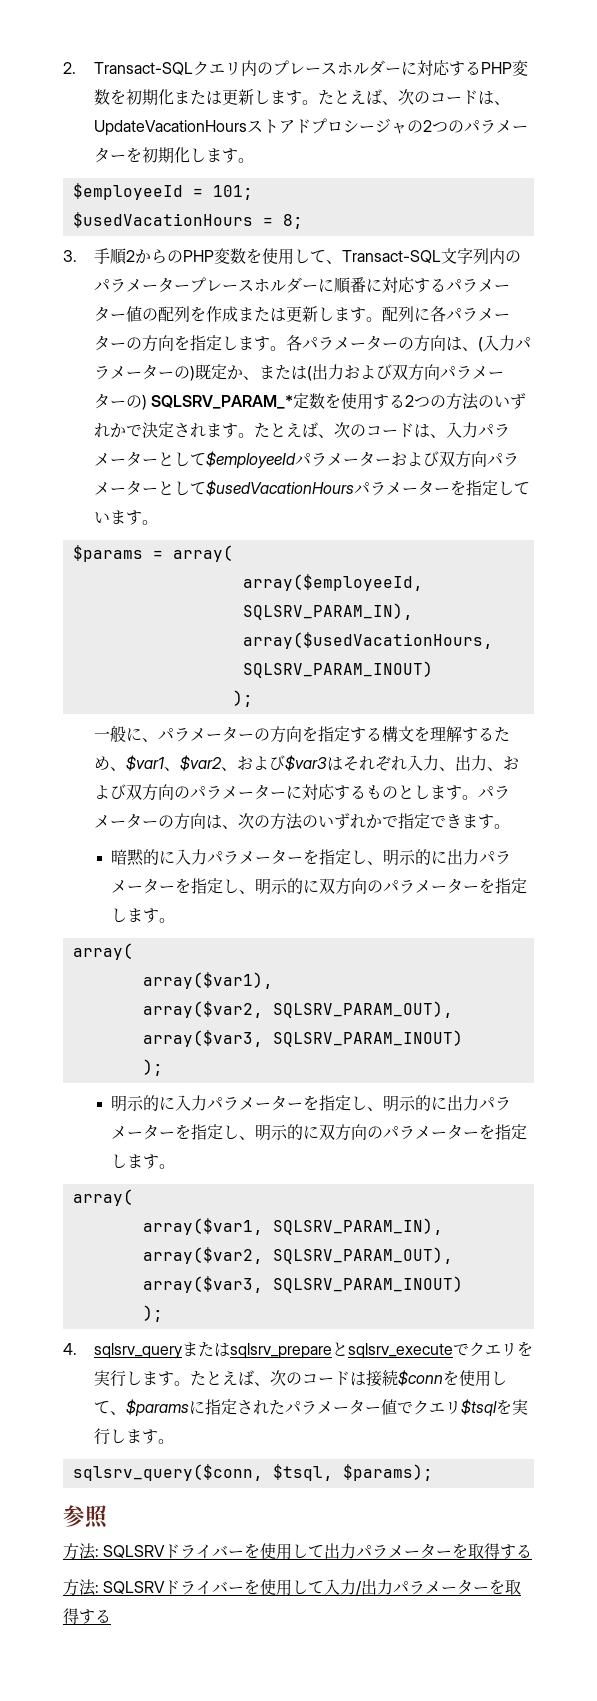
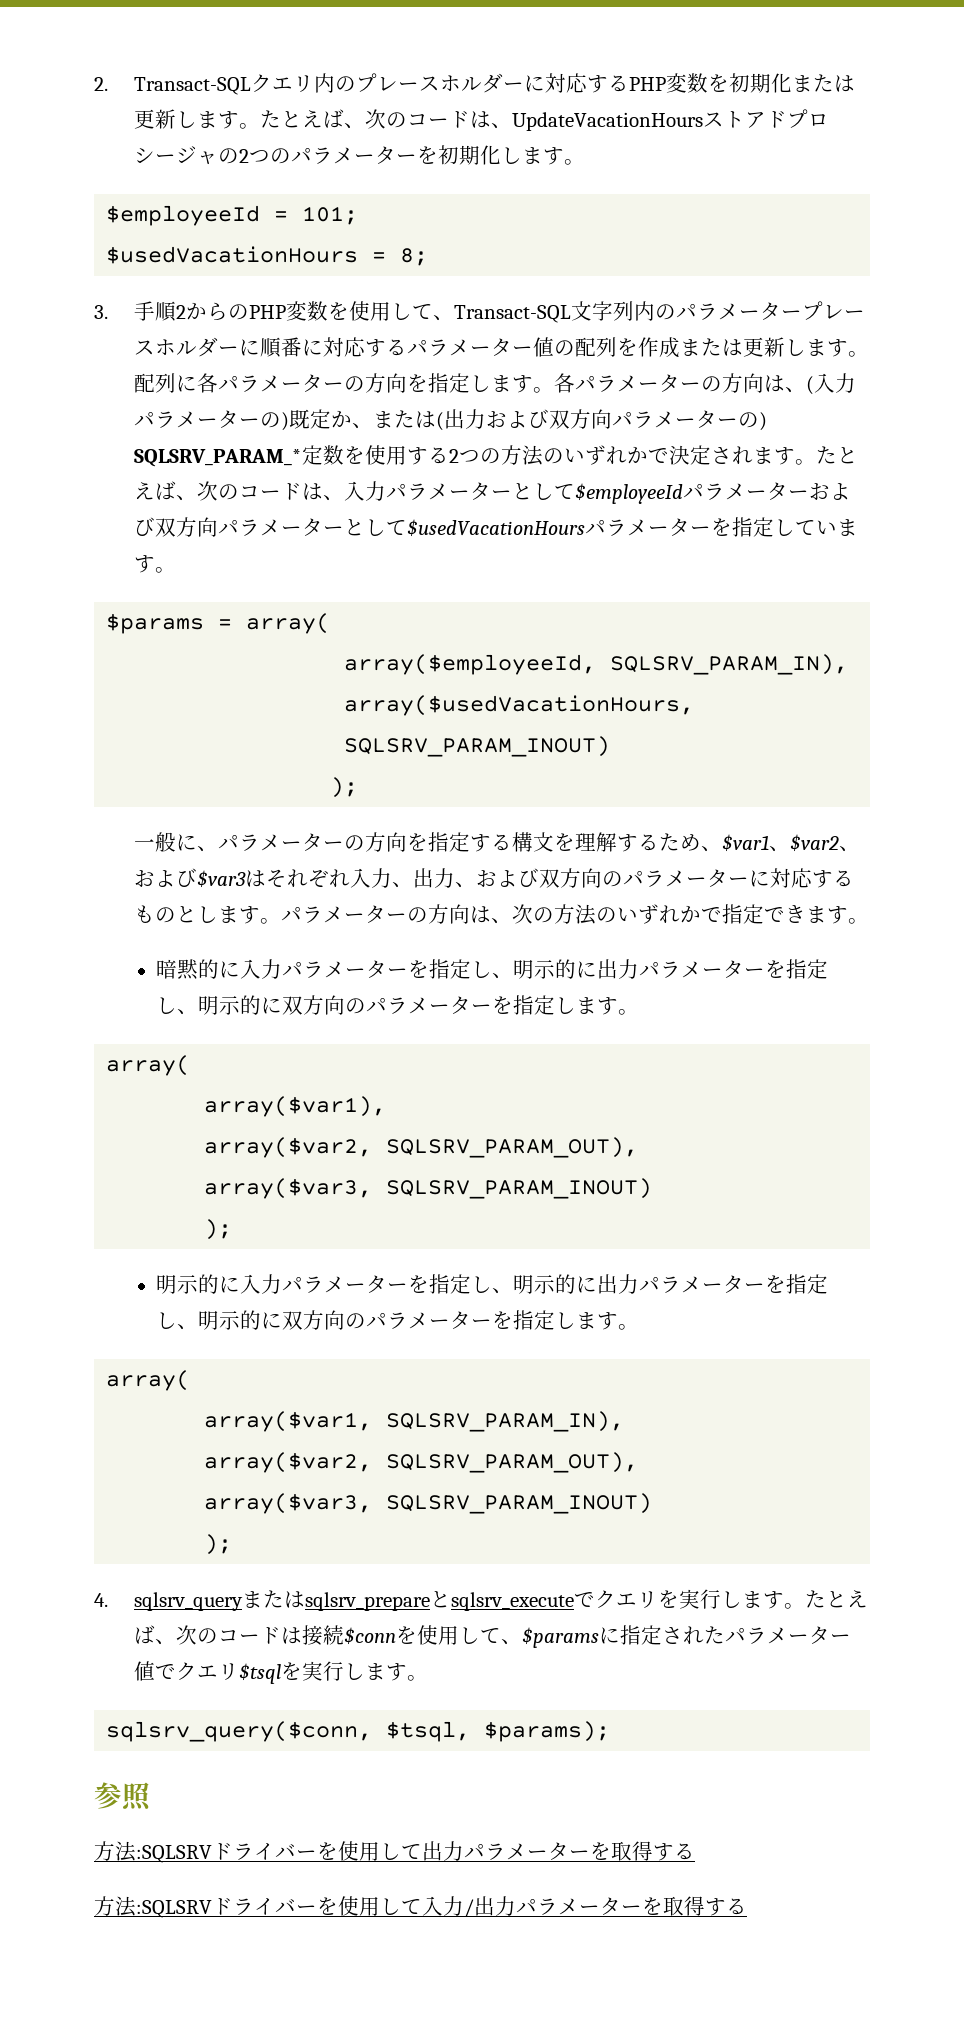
[95,1545,166,1558] : SQLSRV -> [136,1845,212,1863] :SQLSRV
[95,1581,166,1594] : SQLSRV -> [136,1900,212,1918] :SQLSRV

